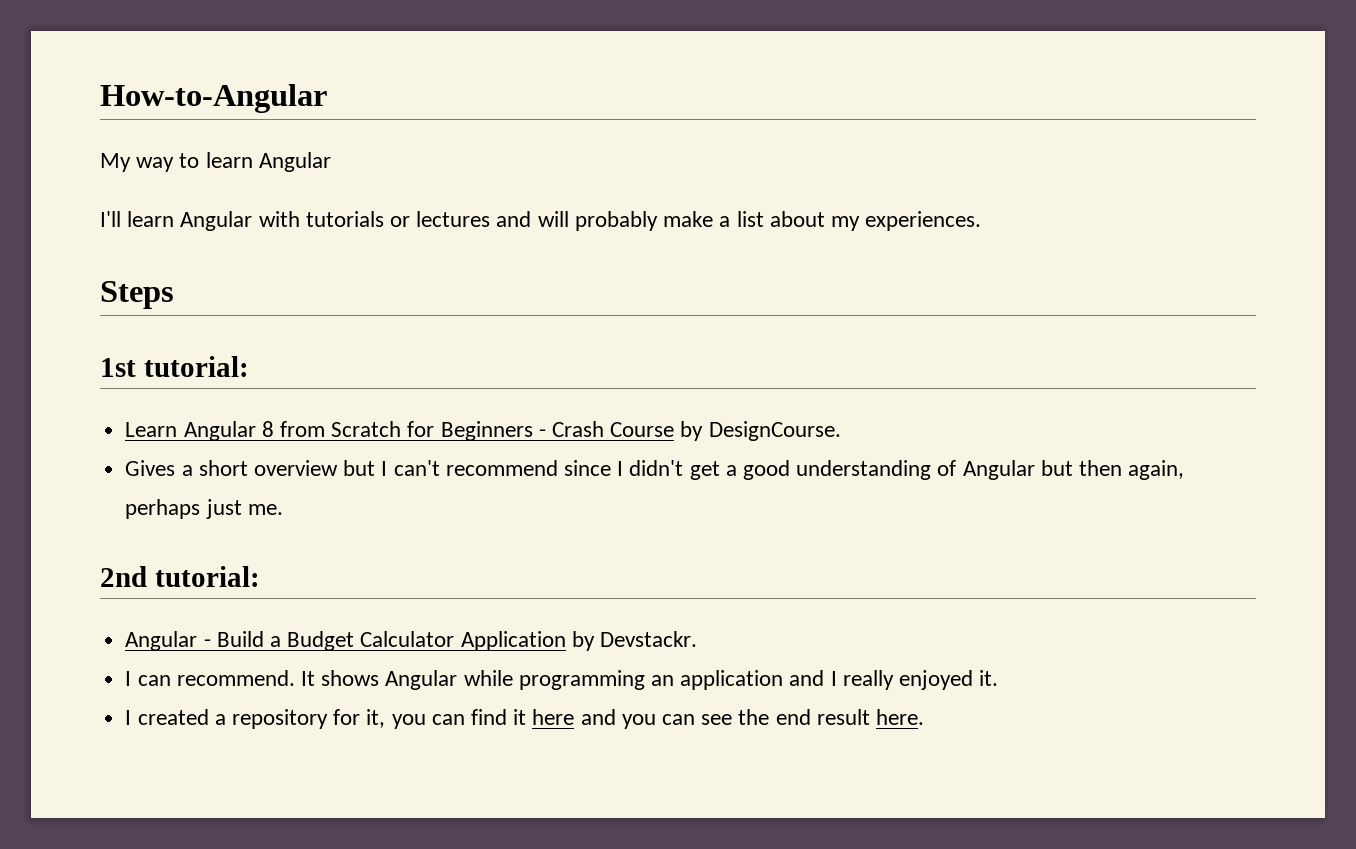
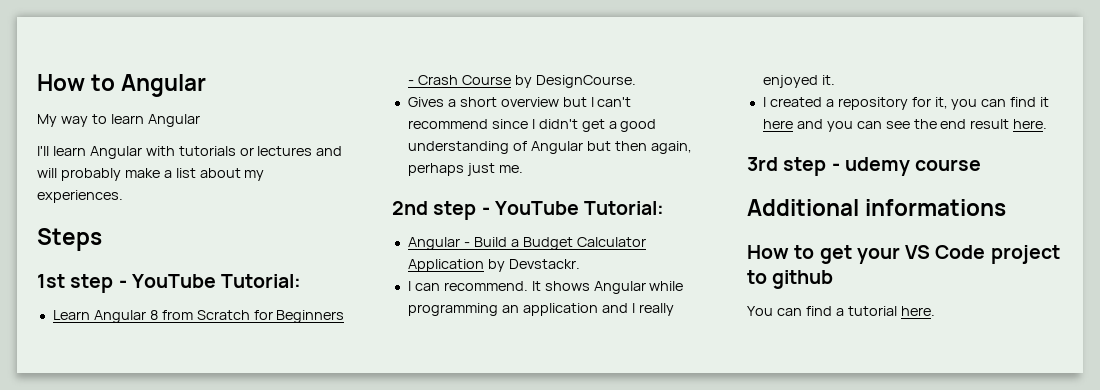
[100,84,327,113] How-to-Angular -> [37,74,207,97] How to Angular
[143,356,249,377] tutorial: -> [70,274,302,293] step - YouTube Tutorial:
[154,566,260,587] tutorial: -> [433,201,665,220] step - YouTube Tutorial:
(925, 717) none -> [747,157,982,176] [747,199,1007,216] [747,245,1060,264] [747,270,834,289] [747,306,935,316] // 3rd step - udemy course // Additional informations // How to get your VS Code project to github // You can find a tutorial here.

